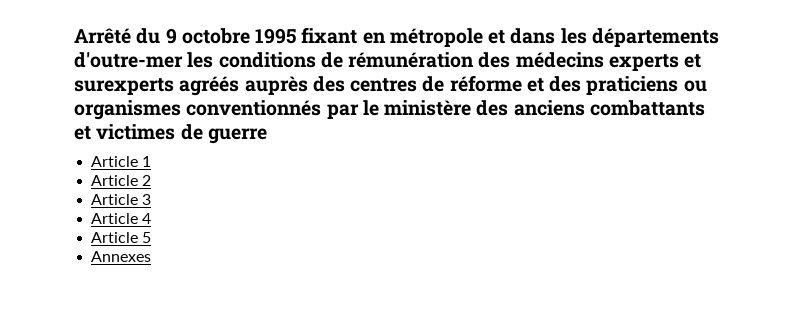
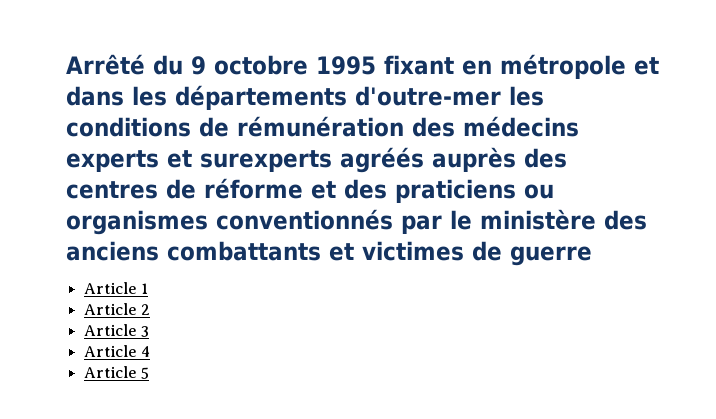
[91,251,152,262] // Annexes -> (149, 373) none

